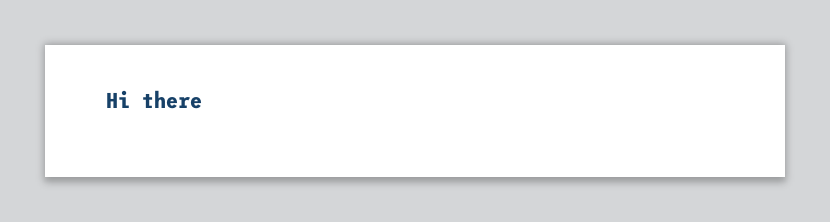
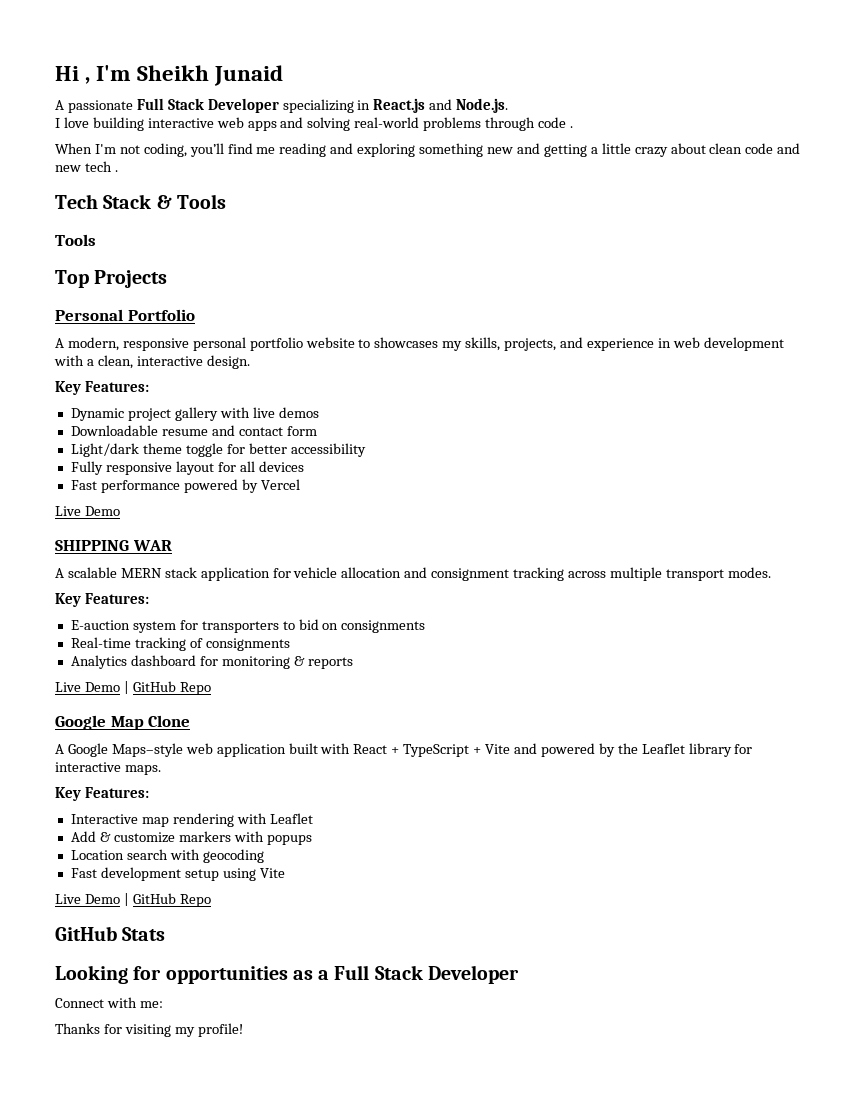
[142,90,202,109] there -> [85,65,284,86] [55,98,509,113] [55,117,573,131] [55,143,801,157] [55,161,118,172] [55,194,226,209] [55,234,96,246] [55,270,168,288] [55,309,195,321] [55,337,784,351] [54,355,250,369] [55,381,149,395] [70,407,319,421] [70,425,317,436] [70,443,366,457] [70,461,304,475] [70,479,300,493] [55,506,120,516] [55,540,172,551] [55,567,771,581] [55,593,149,607] [70,619,426,633] [70,637,290,651] [70,655,353,669] [55,681,211,695] [55,715,191,730] [55,743,753,757] [55,762,161,775] [55,787,149,801] [70,813,313,827] [70,831,312,845] [70,849,264,863] [70,867,285,881] [55,893,211,907] [55,926,166,941] [55,965,519,984] [55,997,163,1008] [55,1023,243,1037] , I'm Sheikh Junaid // A passionate Full Stack Developer specializing in React.js and Node.js. // I love building interactive web apps and solving real-world problems through code . // When I'm not coding, you’ll find me reading and exploring something new and getting a little crazy about clean code and new tech . // Tech Stack & Tools // Tools // Top Projects // Personal Portfolio // A modern, responsive personal portfolio website to showcases my skills, projects, and experience in web development with a clean, interactive design. // Key Features: // Dynamic project gallery with live demos // Downloadable resume and contact form // Light/dark theme toggle for better accessibility // Fully responsive layout for all devices // Fast performance powered by Vercel // Live Demo // SHIPPING WAR // A scalable MERN stack application for vehicle allocation and consignment tracking across multiple transport modes. // Key Features: // E-auction system for transporters to bid on consignments // Real-time tracking of consignments // Analytics dashboard for monitoring & reports // Live Demo | GitHub Repo // Google Map Clone // A Google Maps–style web application built with React + TypeScript + Vite and powered by the Leaflet library for interactive maps. // Key Features: // Interactive map rendering with Leaflet // Add & customize markers with popups // Location search with geocoding // Fast development setup using Vite // Live Demo | GitHub Repo // GitHub Stats // Looking for opportunities as a Full Stack Developer // Connect with me: // Thanks for visiting my profile!

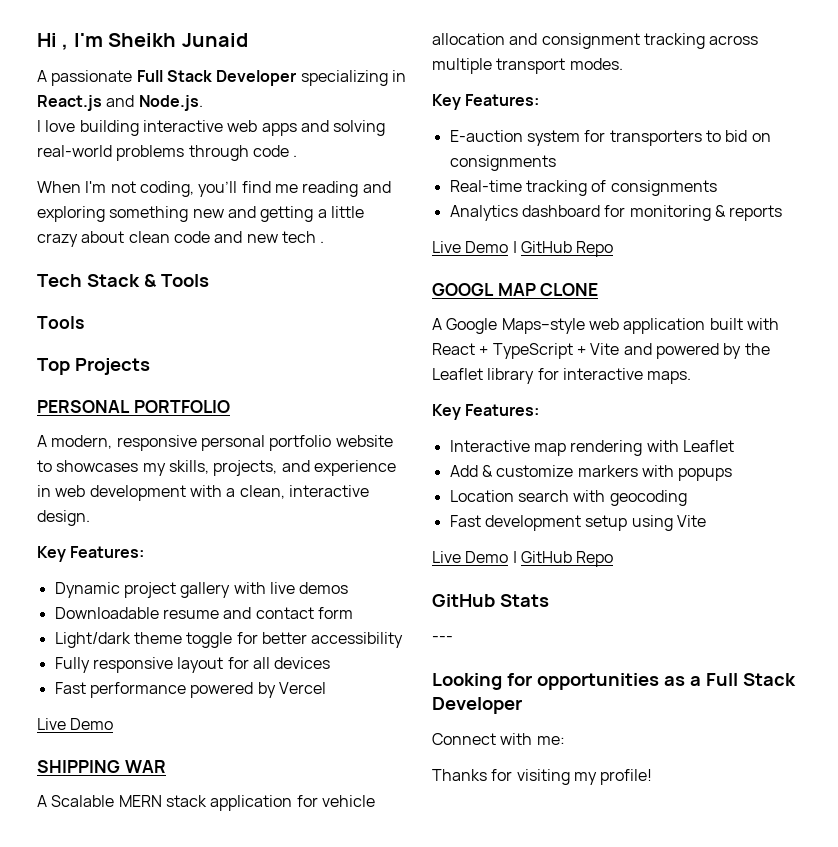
[55,309,195,321] Personal Portfolio -> [37,400,230,413] PERSONAL PORTFOLIO
[67,567,117,578] scalable -> [51,795,115,807] Scalable
[55,715,191,730] Google Map Clone -> [432,283,599,296] GOOGL MAP CLONE
(166, 934) none -> [432,636,453,642] // ---

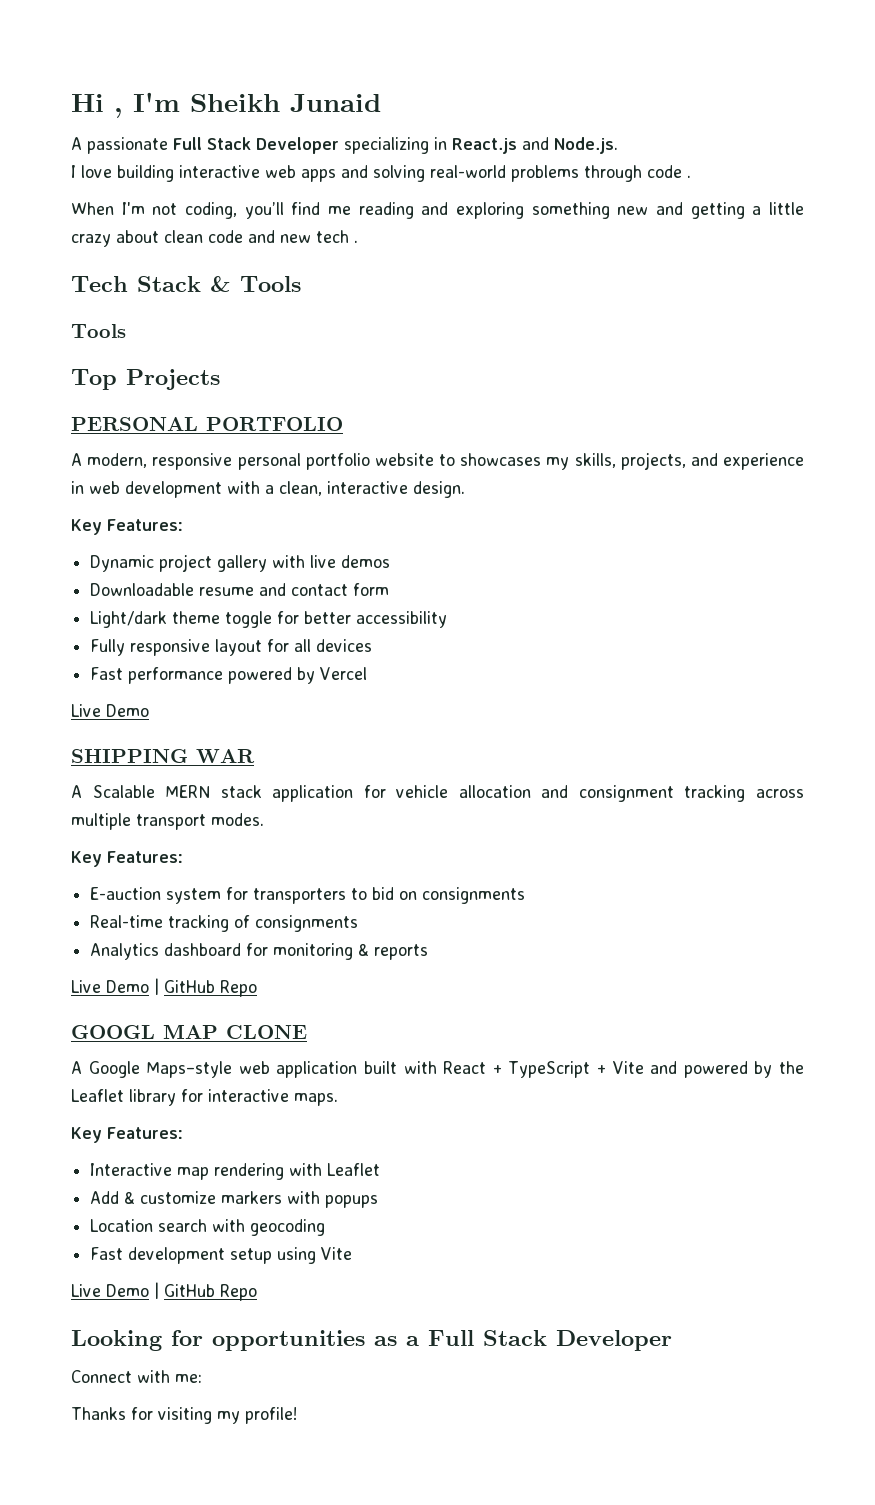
[432,594,549,607] [432,636,453,642] // GitHub Stats // --- -> (257, 1292) none

